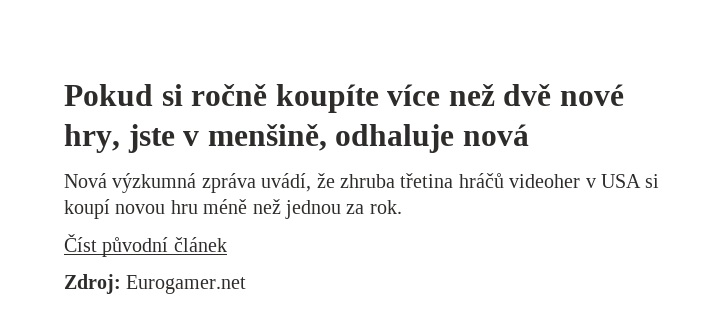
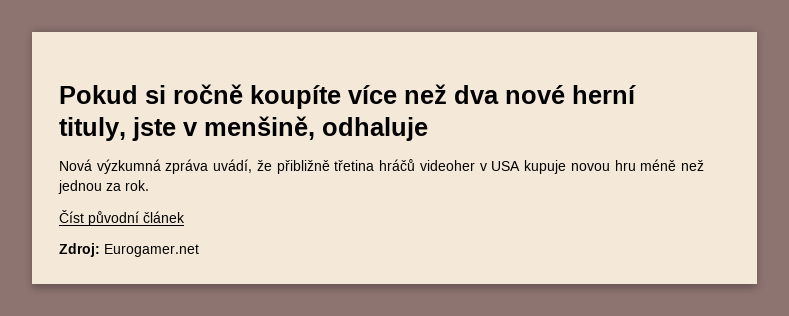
[503,84,624,106] [64,124,120,153] dvě nové hry, -> [454,85,636,104] [59,117,126,141] dva nové herní tituly,
[462,124,529,146] nová -> (428, 129) none
[340,174,395,188] zhruba -> [276,160,330,174] přibližně
[645,174,660,188] [64,199,110,219] si koupí -> [524,160,567,174] kupuje

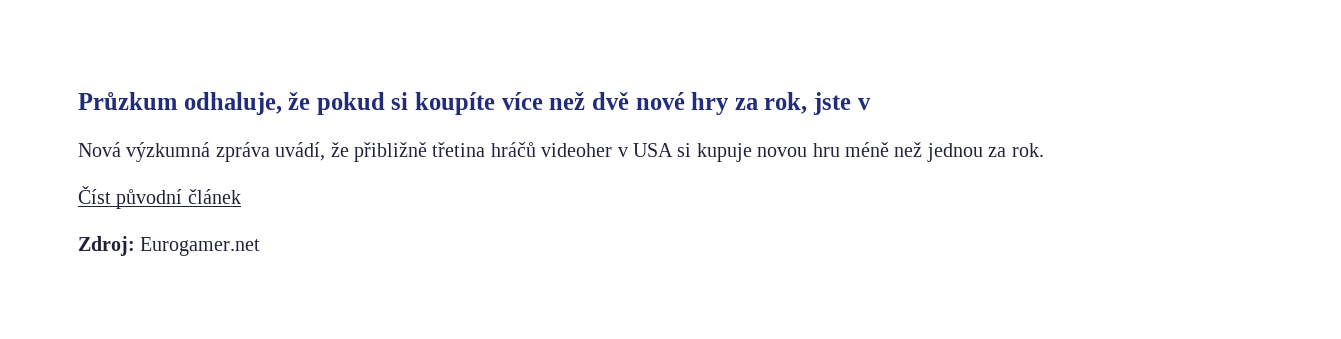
[59,84,636,109] [59,117,126,141] Pokud si ročně koupíte více než dva nové herní tituly, -> [78,91,808,115] Průzkum odhaluje, že pokud si koupíte více než dvě nové hry za rok,
[204,116,428,141] menšině, odhaluje -> (871, 104) none
(521, 166) none -> [677,143,692,157] si

